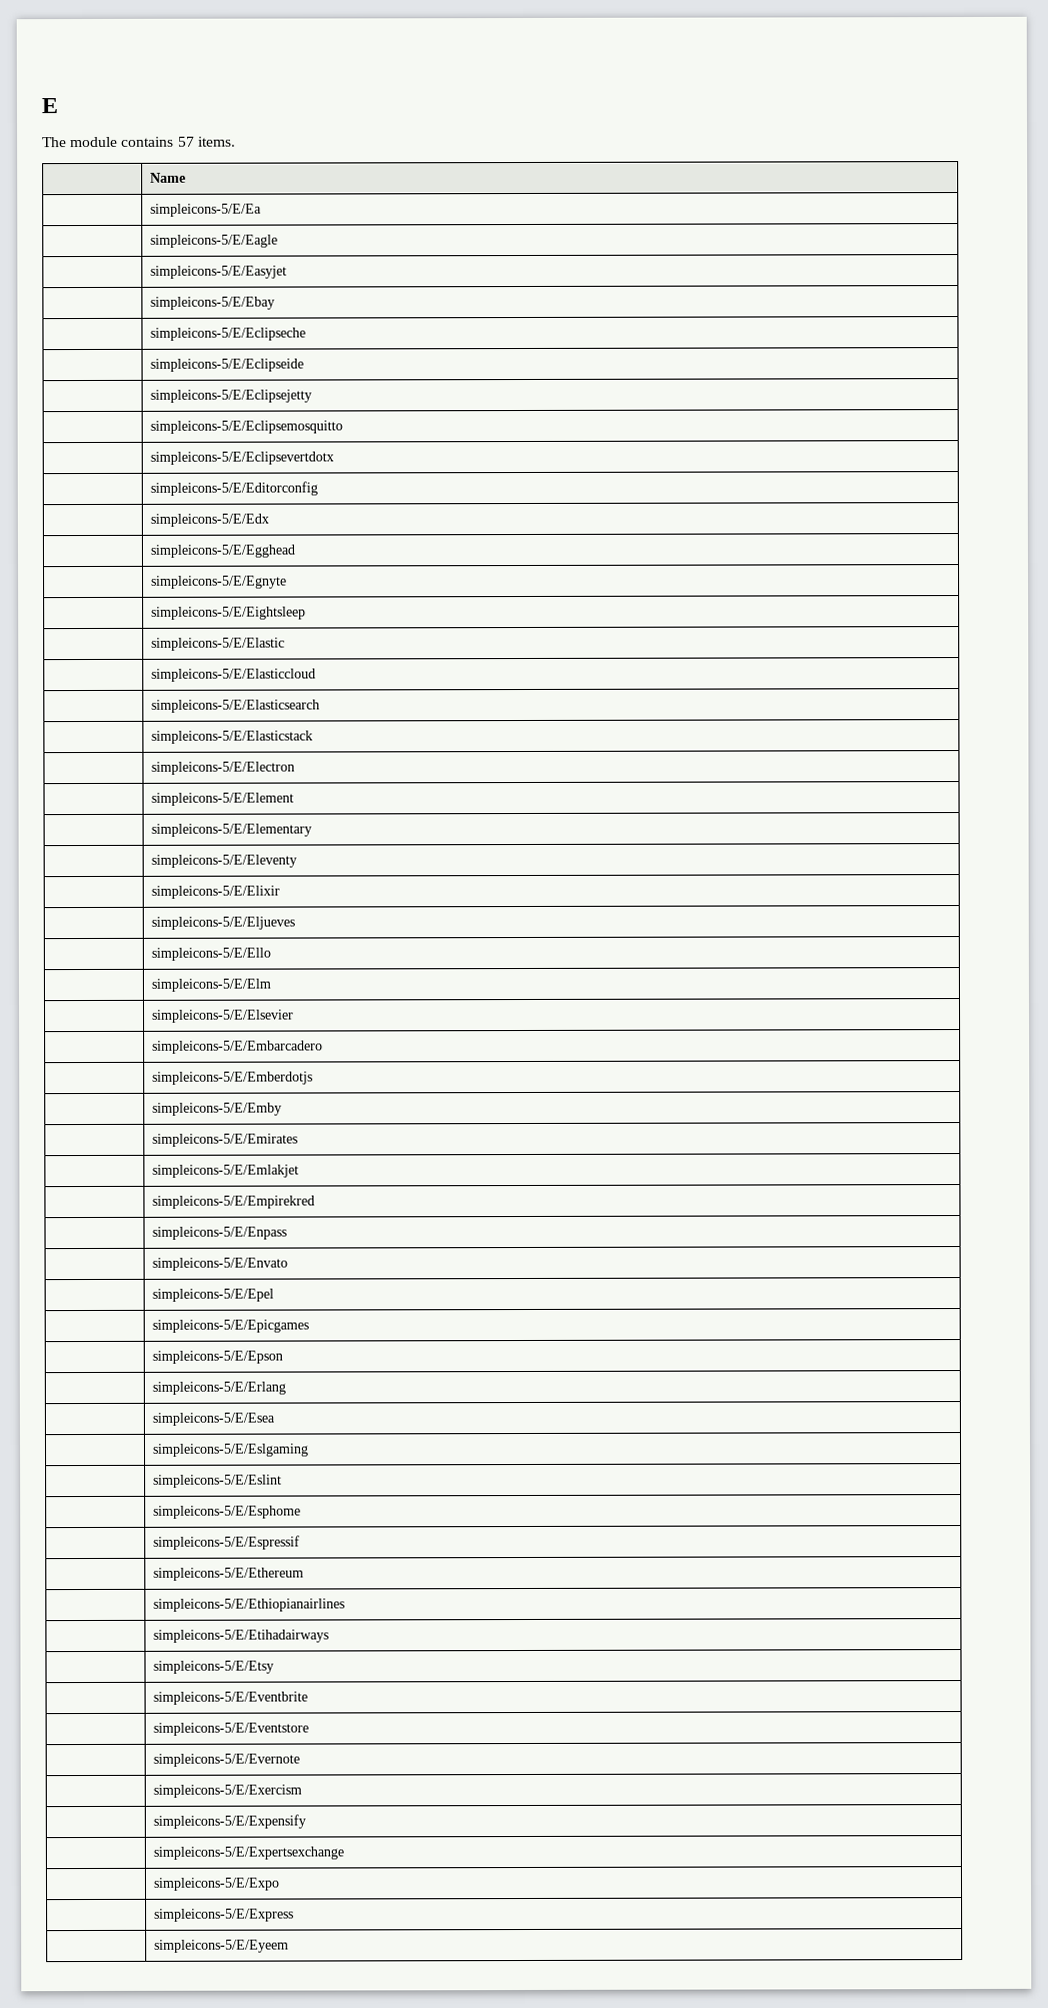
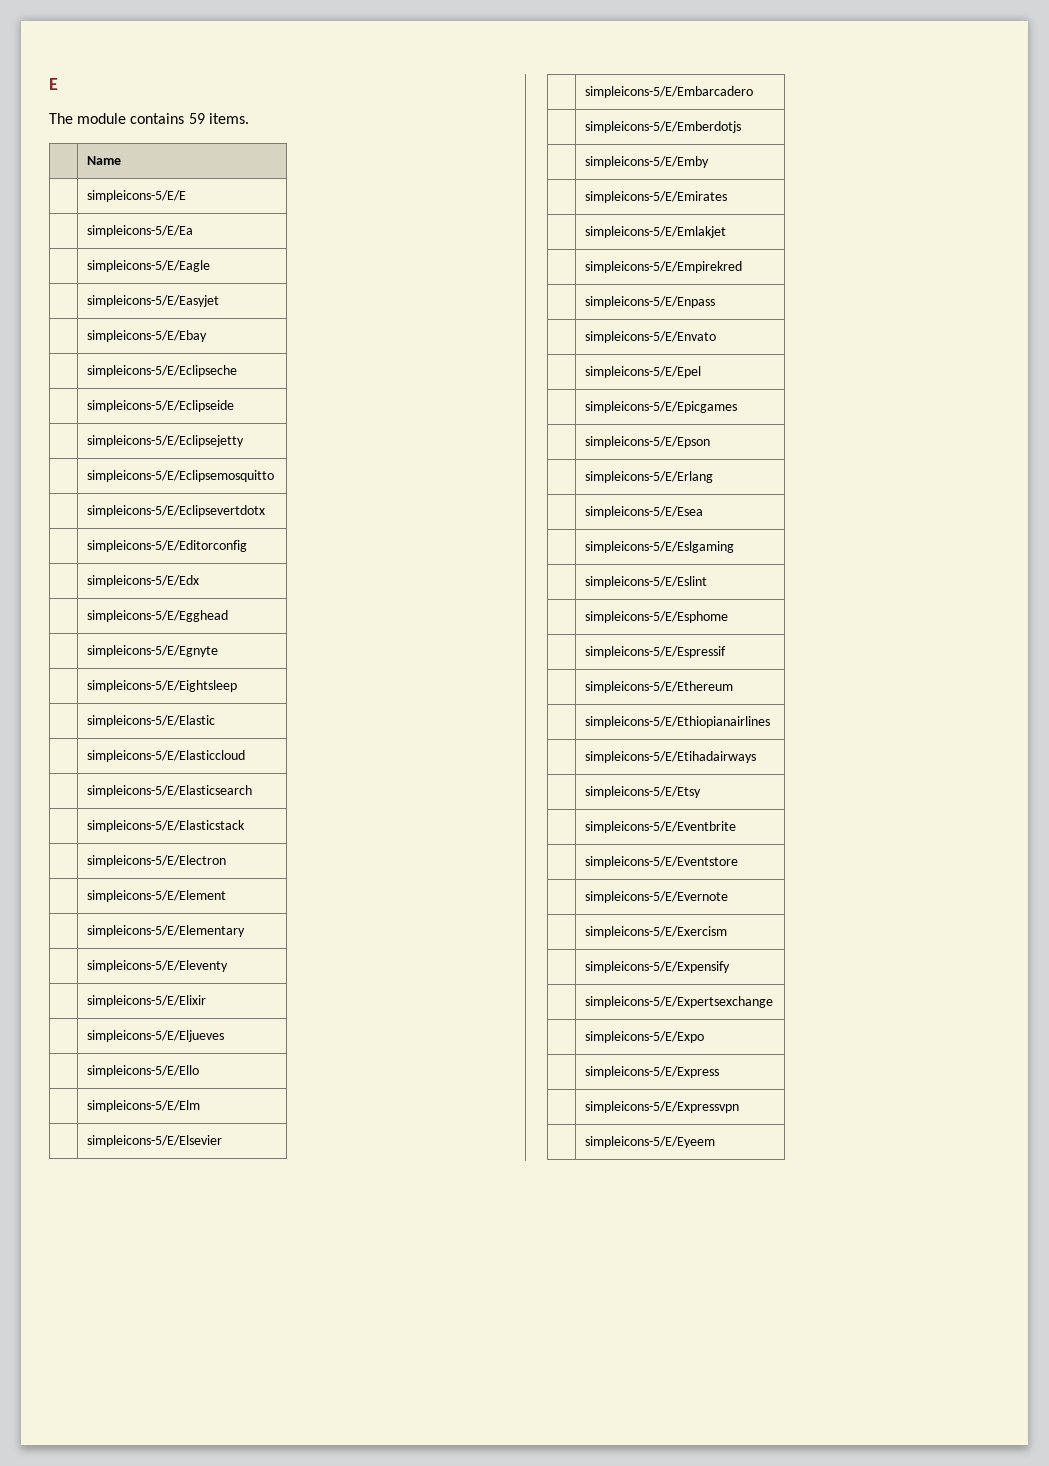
[177,136,195,147] 57 -> [188,113,205,124] 59
(187, 177) none -> [87,190,187,202] // | simpleicons-5/E/E
(295, 1915) none -> [585,1101,740,1113] // | simpleicons-5/E/Expressvpn

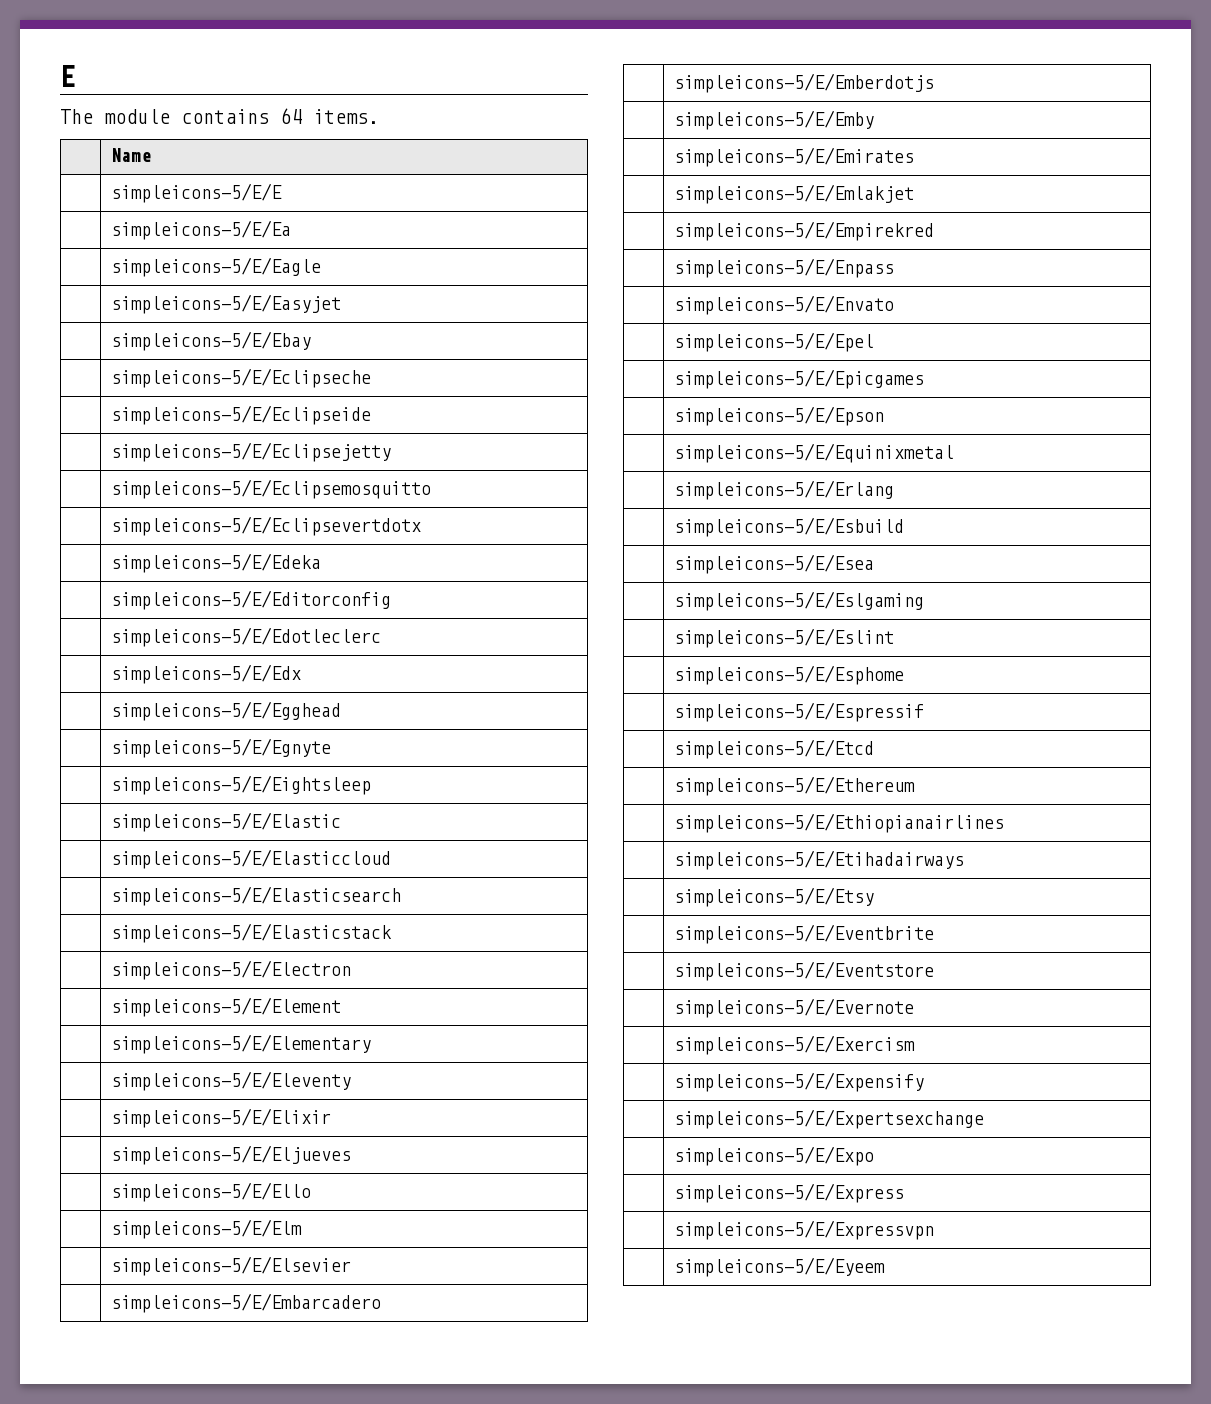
[188,113,205,124] 59 -> [280,108,302,124] 64
(266, 511) none -> [110,553,321,573] // | simpleicons-5/E/Edeka
(248, 546) none -> [110,627,381,647] // | simpleicons-5/E/Edotleclerc
(711, 442) none -> [673,443,954,463] // | simpleicons-5/E/Equinixmetal
(714, 477) none -> [673,517,904,537] // | simpleicons-5/E/Esbuild
(727, 652) none -> [673,739,874,759] // | simpleicons-5/E/Etcd

